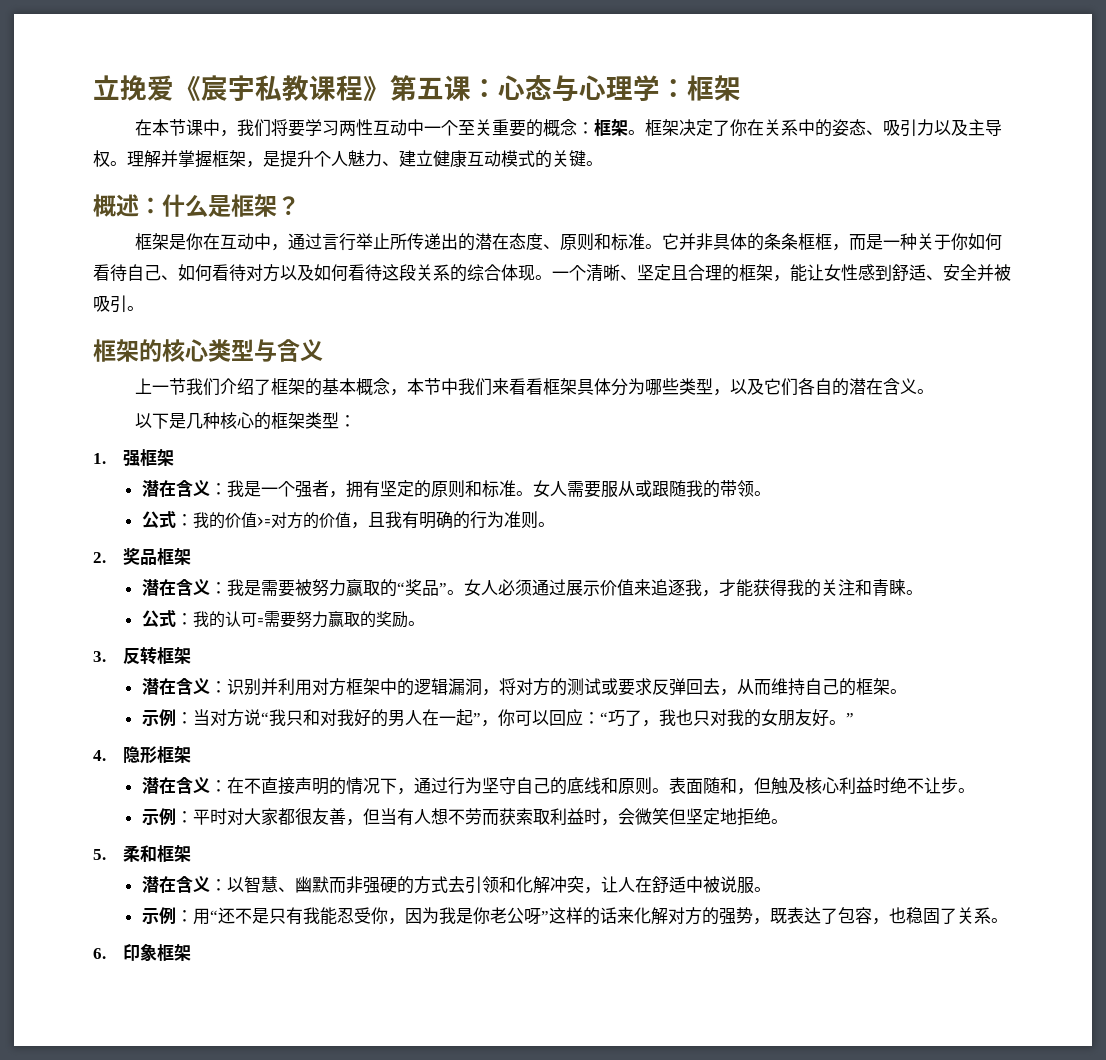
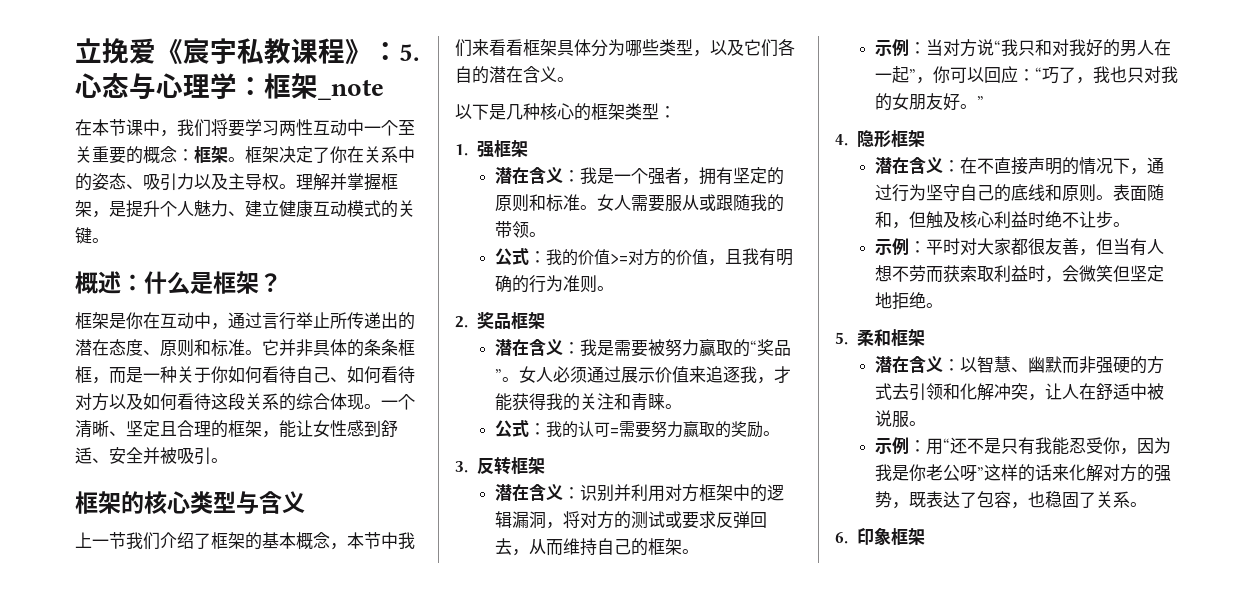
[390,75,498,101] 第五课： -> [372,42,419,61] ：5.
(741, 88) none -> [318,79,384,100] _note

